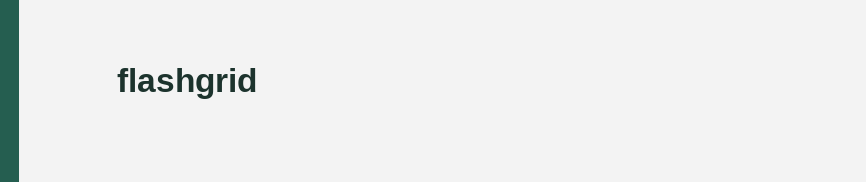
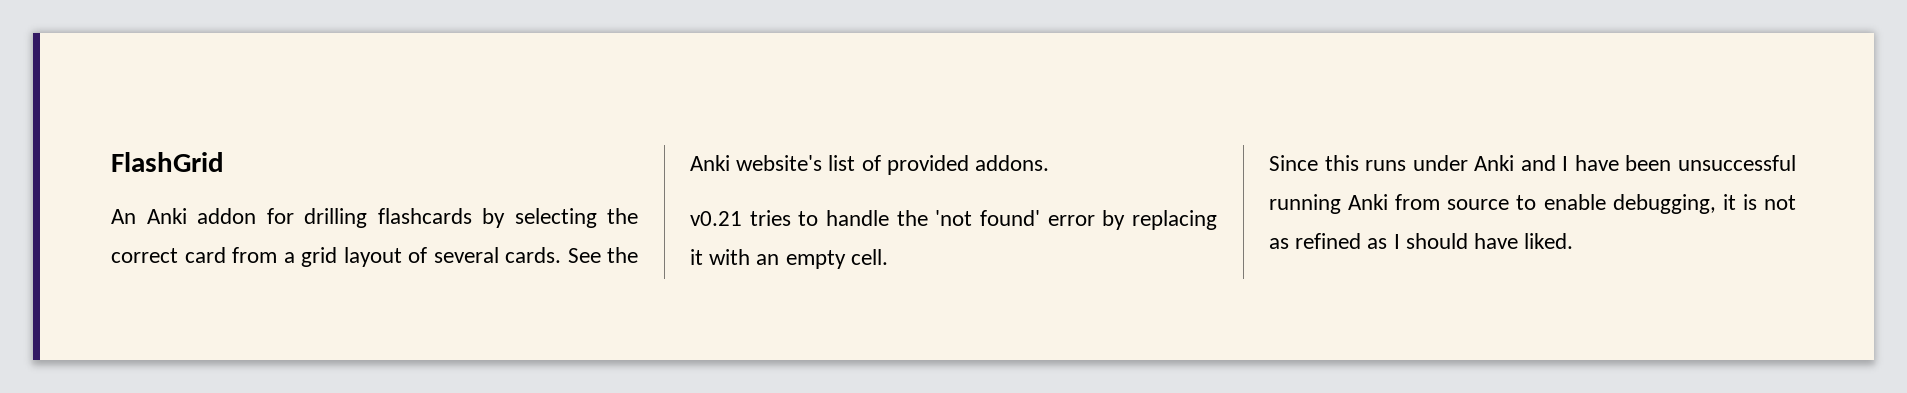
[117,68,257,99] flashgrid -> [111,152,224,172] [111,208,638,228] [111,247,638,267] [690,155,1050,175] [690,210,1217,230] [690,249,888,269] [1269,155,1796,171] [1269,194,1796,214] [1269,233,1574,249] FlashGrid // An Anki addon for drilling flashcards by selecting the correct card from a grid layout of several cards. See the Anki website's list of provided addons. // v0.21 tries to handle the 'not found' error by replacing it with an empty cell. // Since this runs under Anki and I have been unsuccessful running Anki from source to enable debugging, it is not as refined as I should have liked.

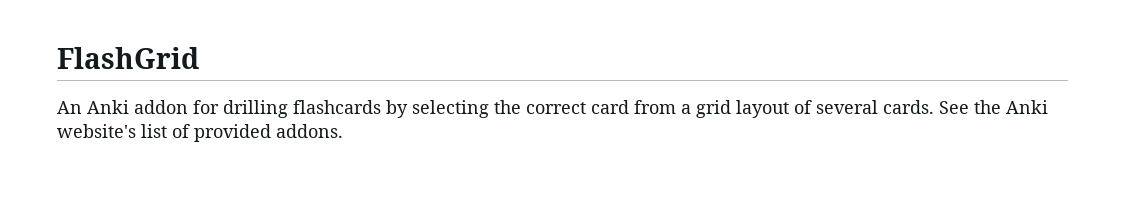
[690,210,1217,230] [690,249,888,269] [1269,155,1796,171] [1269,194,1796,214] [1269,233,1574,249] // v0.21 tries to handle the 'not found' error by replacing it with an empty cell. // Since this runs under Anki and I have been unsuccessful running Anki from source to enable debugging, it is not as refined as I should have liked. -> (343, 131) none

